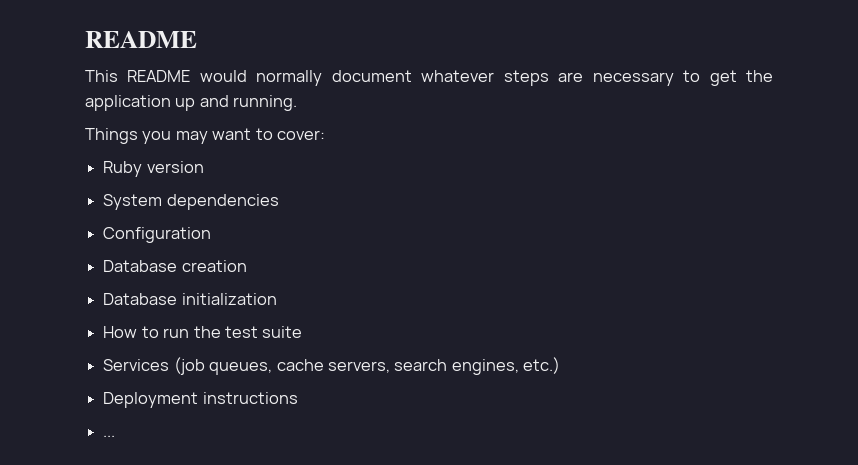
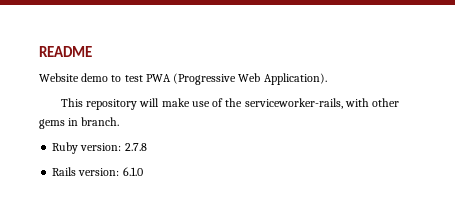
[85,70,774,86] [85,95,298,111] [85,128,326,144] [103,161,204,177] [103,194,279,210] [103,227,212,243] [103,260,247,272] [103,293,277,305] [103,326,303,338] [103,357,561,375] [103,392,298,408] [103,435,116,437] This README would normally document whatever steps are necessary to get the application up and running. // Things you may want to cover: // Ruby version // System dependencies // Configuration // Database creation // Database initialization // How to run the test suite // Services (job queues, cache servers, search engines, etc.) // Deployment instructions // ... -> [39,73,327,85] [60,98,400,110] [39,117,120,129] [52,142,147,154] [52,167,143,176] Website demo to test PWA (Progressive Web Application). // This repository will make use of the serviceworker-rails, with other gems in branch. // Ruby version: 2.7.8 // Rails version: 6.1.0

